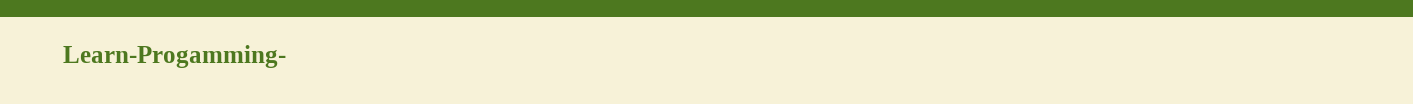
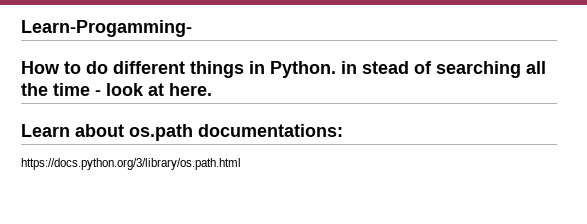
(286, 56) none -> [21,61,546,78] [21,83,212,96] [21,124,343,141] [21,158,241,170] // How to do different things in Python. in stead of searching all the time - look at here. // Learn about os.path documentations: // https://docs.python.org/3/library/os.path.html

